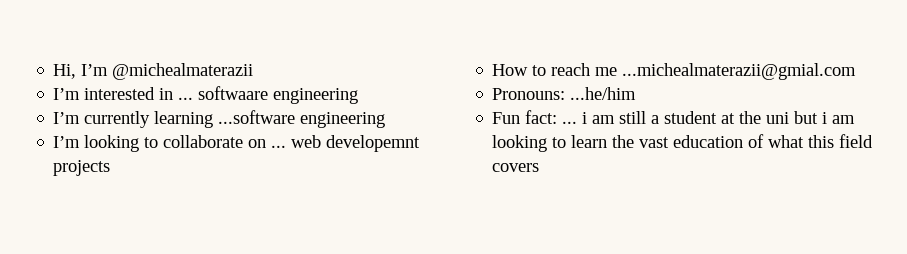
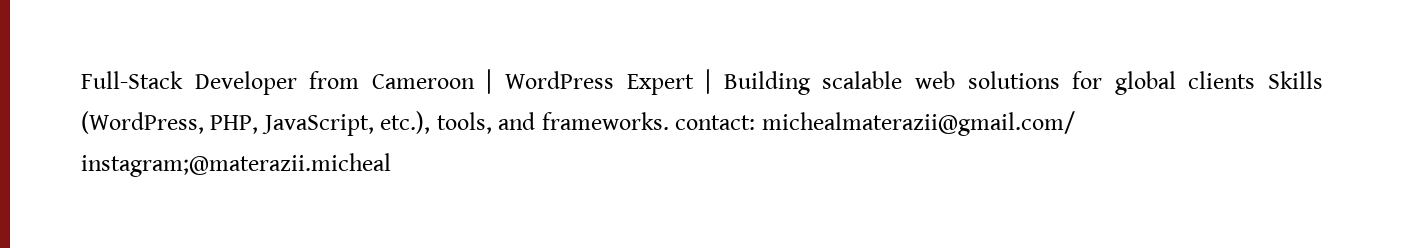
[53,63,254,80] [53,86,359,104] [53,110,386,128] [53,135,421,152] [53,160,111,176] [492,63,857,80] [492,87,637,100] [492,110,856,124] [492,134,874,152] [492,163,540,172] Hi, I’m @michealmaterazii // I’m interested in ... softwaare engineering // I’m currently learning ...software engineering // I’m looking to collaborate on ... web developemnt projects // How to reach me ...michealmaterazii@gmial.com // Pronouns: ...he/him // Fun fact: ... i am still a student at the uni but i am looking to learn the vast education of what this field covers -> [81,69,1323,95] [81,111,1075,136] [81,153,391,177] Full-Stack Developer from Cameroon | WordPress Expert | Building scalable web solutions for global clients Skills (WordPress, PHP, JavaScript, etc.), tools, and frameworks. contact: michealmaterazii@gmail.com/ instagram;@materazii.micheal

